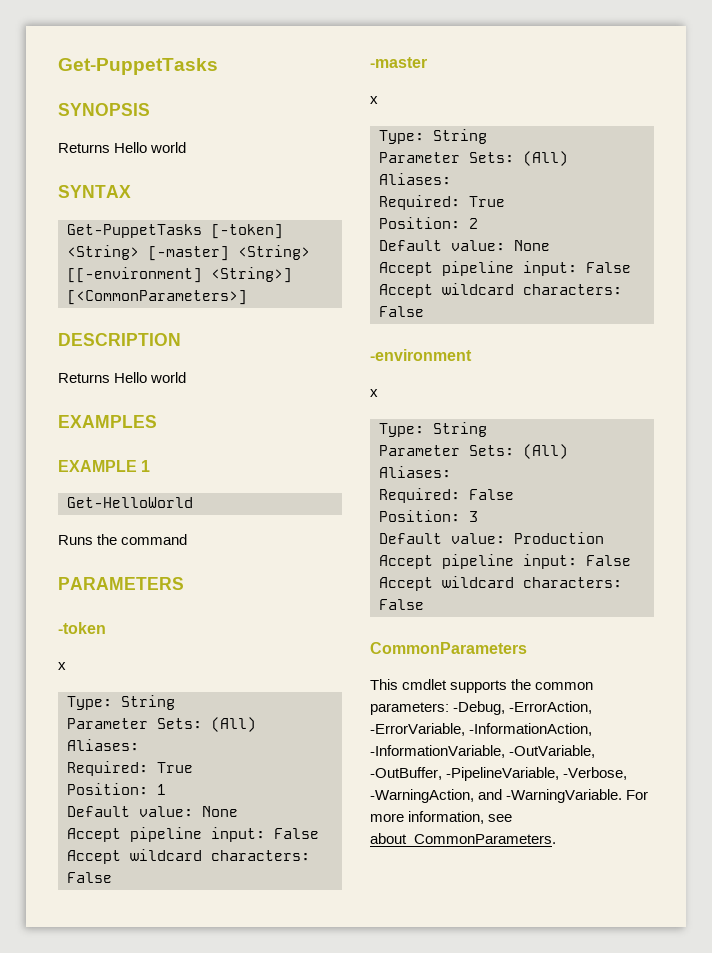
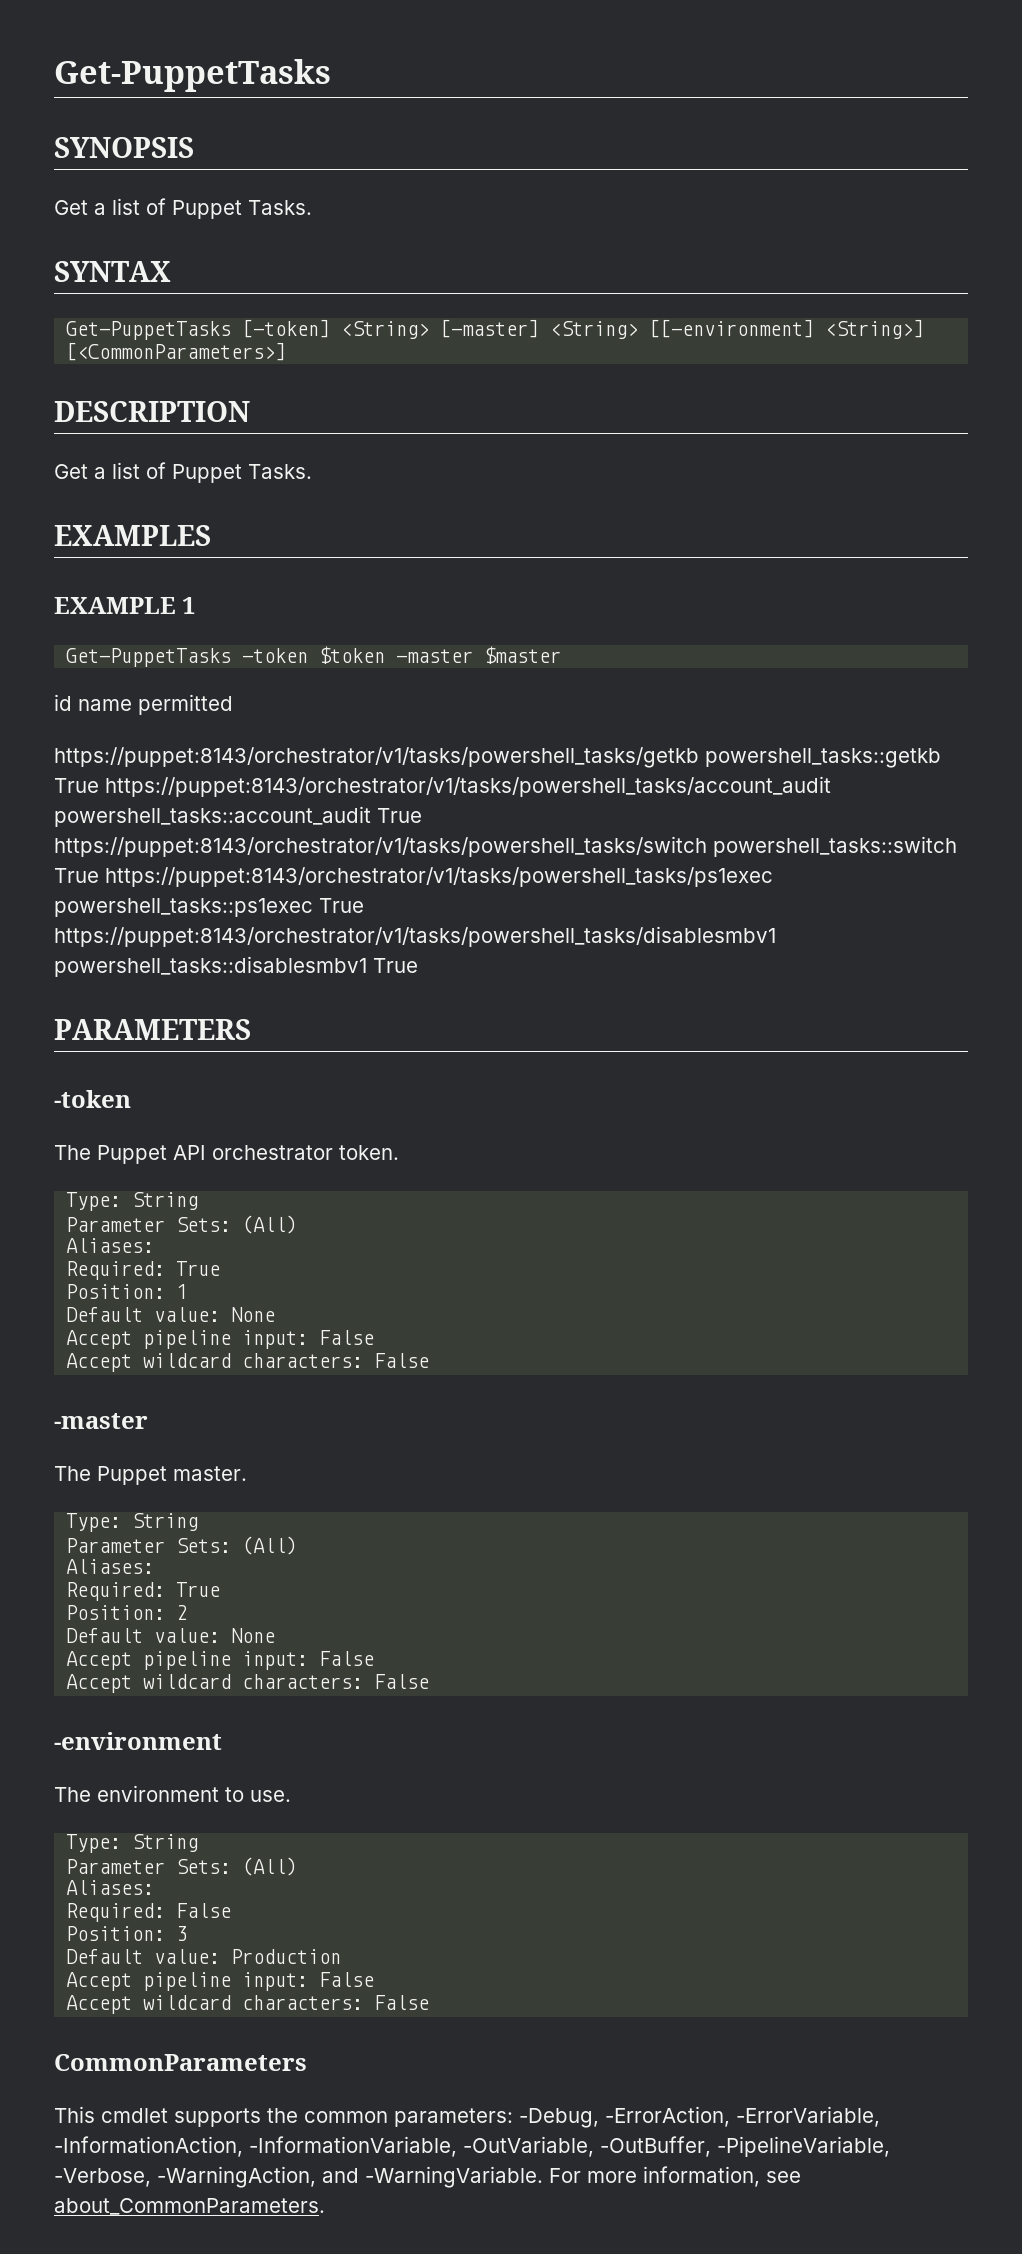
[58,142,187,153] Returns Hello world -> [54,198,312,219] Get a list of Puppet Tasks.
[58,372,187,383] [58,415,157,428] [58,460,151,472] [67,497,193,508] [58,534,188,545] [58,577,184,590] [58,622,106,634] [58,662,66,670] Returns Hello world // EXAMPLES // EXAMPLE 1 // Get-HelloWorld // Runs the command // PARAMETERS // -token // x -> [54,462,312,483] [54,525,211,546] [54,597,196,614] [66,646,562,667] [54,694,233,715] [54,747,941,768] [54,776,831,797] [54,806,422,827] [54,836,957,857] [54,867,773,887] [54,898,364,917] [54,926,776,947] [54,956,418,977] [54,1019,251,1040] [54,1090,131,1108] [54,1145,399,1164] Get a list of Puppet Tasks. // EXAMPLES // EXAMPLE 1 // Get-PuppetTasks -token $token -master $master // id name permitted // https://puppet:8143/orchestrator/v1/tasks/powershell_tasks/getkb powershell_tasks::getkb True https://puppet:8143/orchestrator/v1/tasks/powershell_tasks/account_audit powershell_tasks::account_audit True https://puppet:8143/orchestrator/v1/tasks/powershell_tasks/switch powershell_tasks::switch True https://puppet:8143/orchestrator/v1/tasks/powershell_tasks/ps1exec powershell_tasks::ps1exec True https://puppet:8143/orchestrator/v1/tasks/powershell_tasks/disablesmbv1 powershell_tasks::disablesmbv1 True // PARAMETERS // -token // The Puppet API orchestrator token.
[370,96,378,104] x -> [54,1466,247,1485] The Puppet master.
[370,389,378,397] x -> [54,1785,291,1802] The environment to use.

